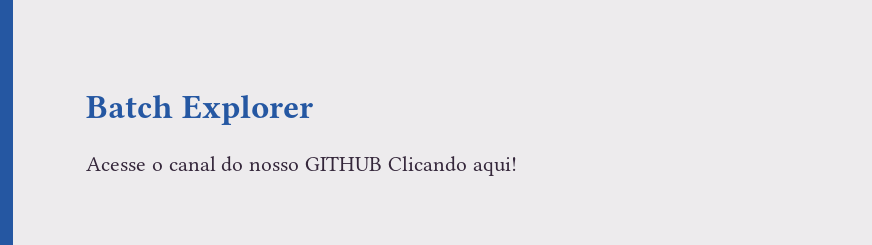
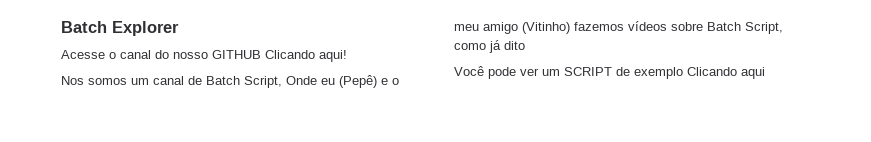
(517, 166) none -> [61,75,399,88] [454,21,783,34] [454,40,525,53] [454,66,765,79] // Nos somos um canal de Batch Script, Onde eu (Pepê) e o meu amigo (Vitinho) fazemos vídeos sobre Batch Script, como já dito // Você pode ver um SCRIPT de exemplo Clicando aqui

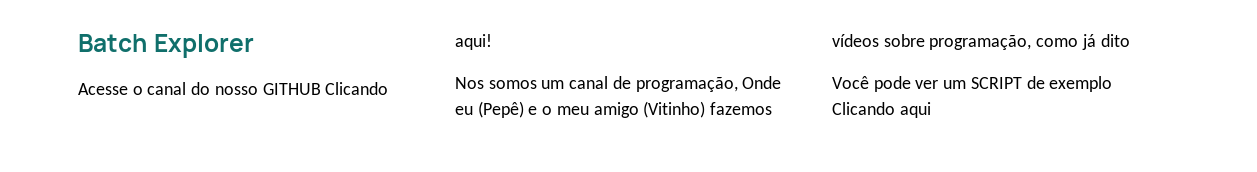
[206,76,282,88] Batch Script, -> [635,77,738,92] programação,
[707,22,783,34] Batch Script, -> [929,35,1032,50] programação,

